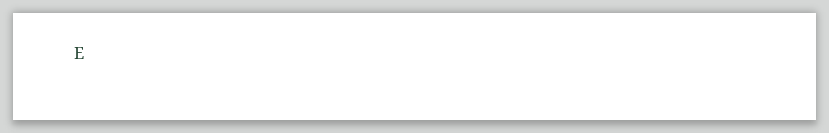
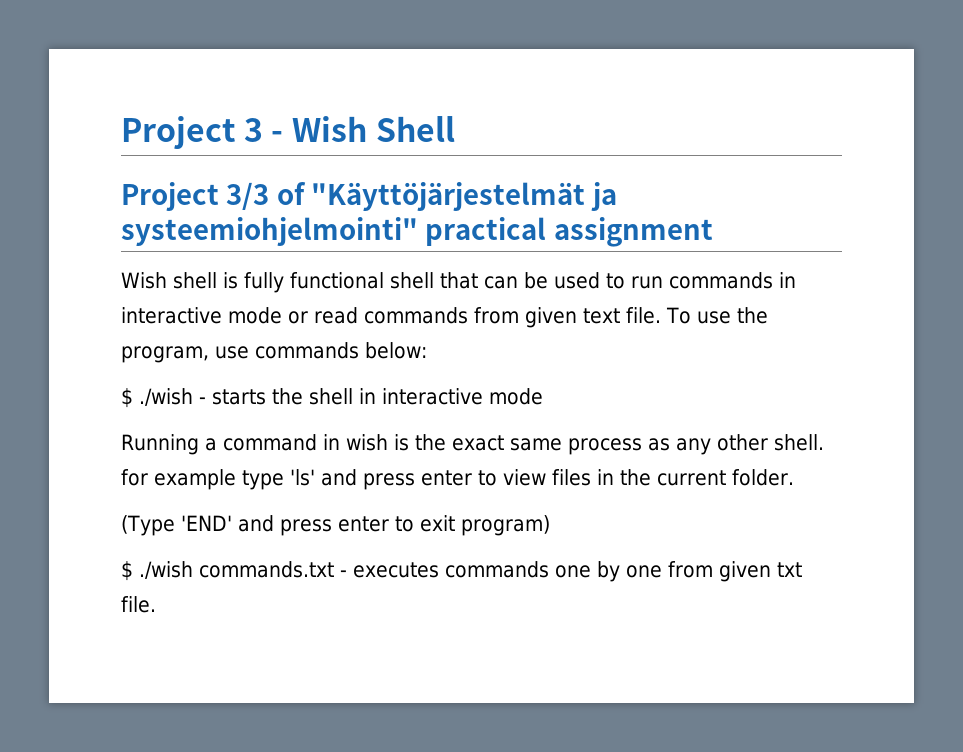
[74,47,84,59] E -> [121,116,455,149] [121,182,617,211] [121,217,713,247] [121,272,796,293] [121,307,768,328] [121,342,427,363] [121,388,543,408] [121,434,824,455] [121,469,794,490] [121,515,550,536] [121,561,802,582] [121,596,156,613] Project 3 - Wish Shell // Project 3/3 of "Käyttöjärjestelmät ja systeemiohjelmointi" practical assignment // Wish shell is fully functional shell that can be used to run commands in interactive mode or read commands from given text file. To use the program, use commands below: // $ ./wish - starts the shell in interactive mode // Running a command in wish is the exact same process as any other shell. for example type 'ls' and press enter to view files in the current folder. // (Type 'END' and press enter to exit program) // $ ./wish commands.txt - executes commands one by one from given txt file.

